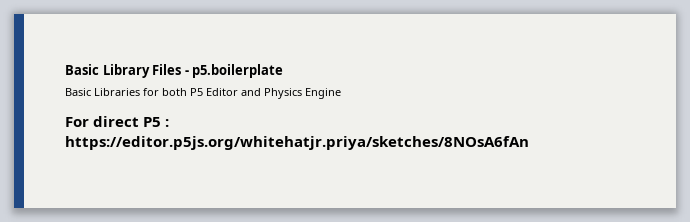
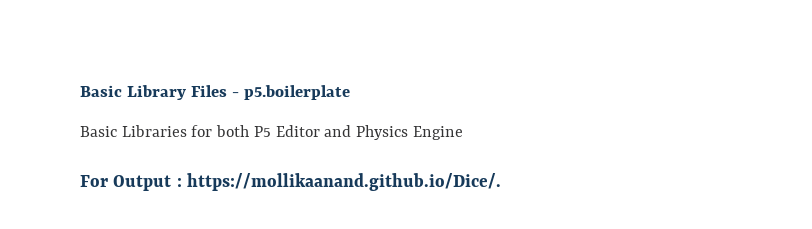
[93,116,170,127] [65,136,529,150] direct P5 : https://editor.p5js.org/whitehatjr.priya/sketches/8NOsA6fAn -> [113,173,501,191] Output : https://mollikaanand.github.io/Dice/.

